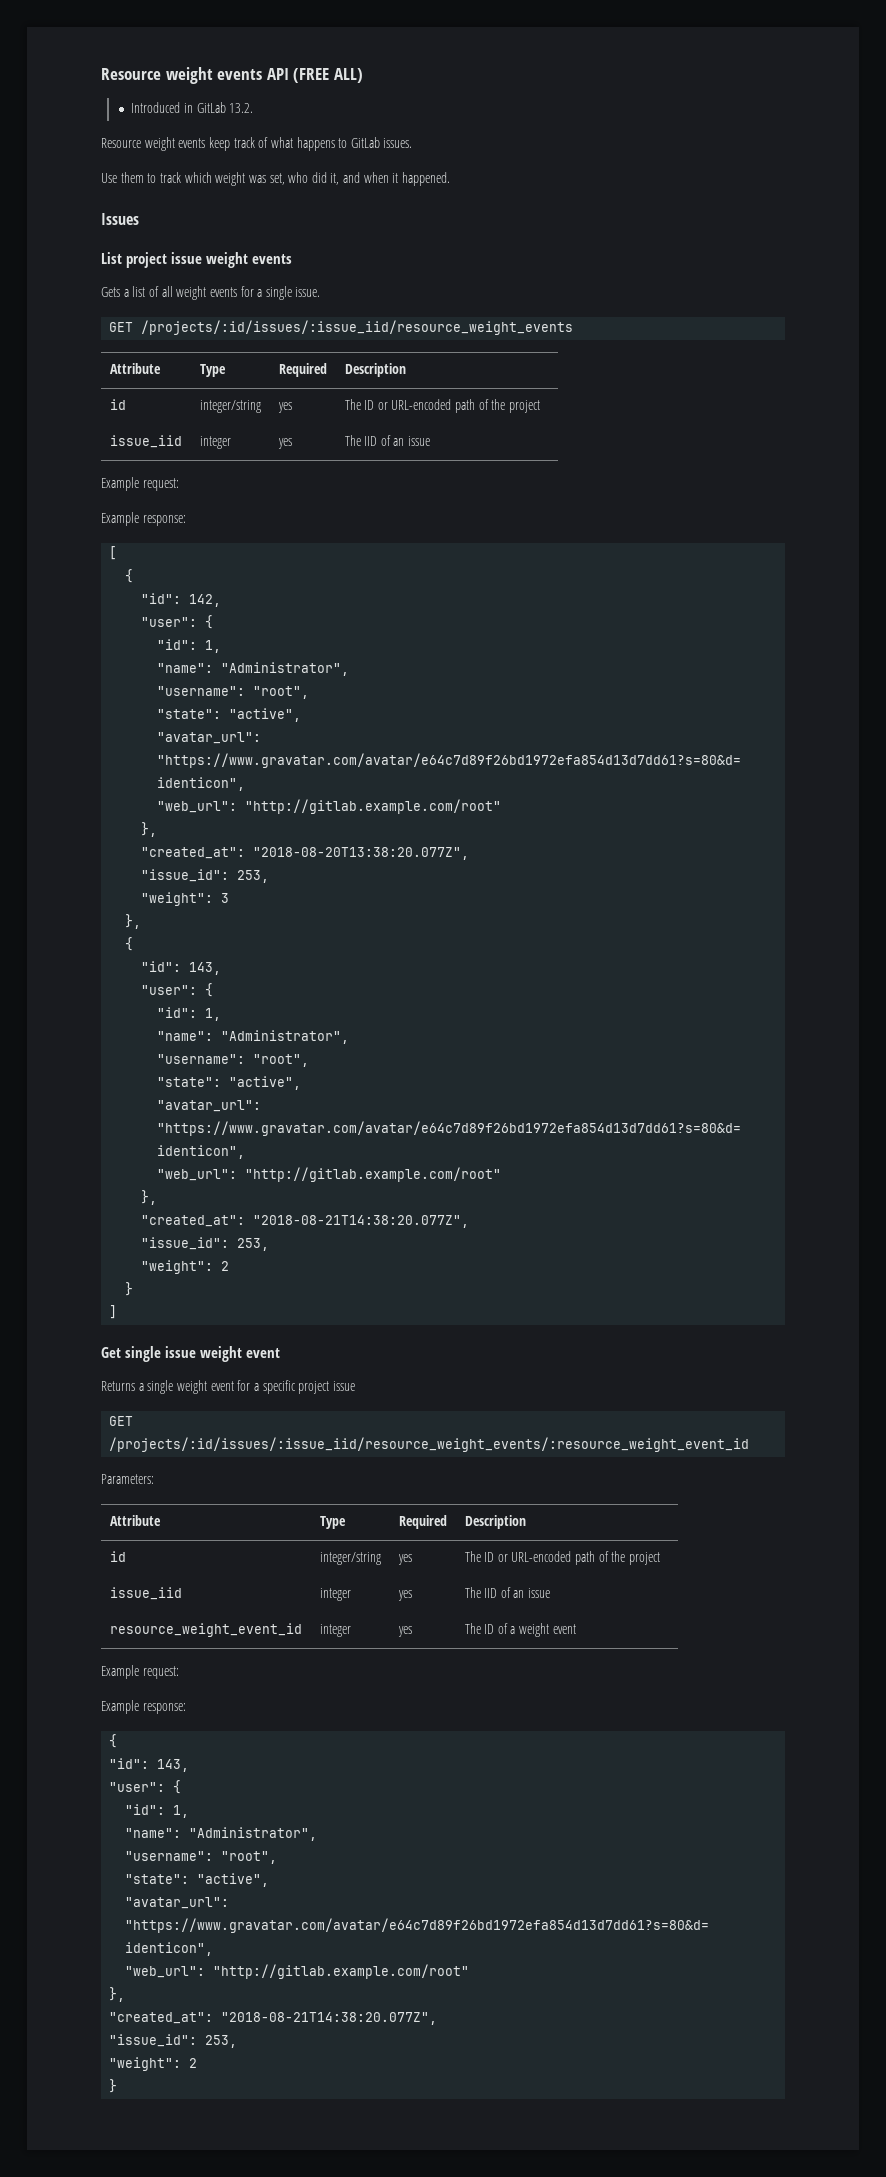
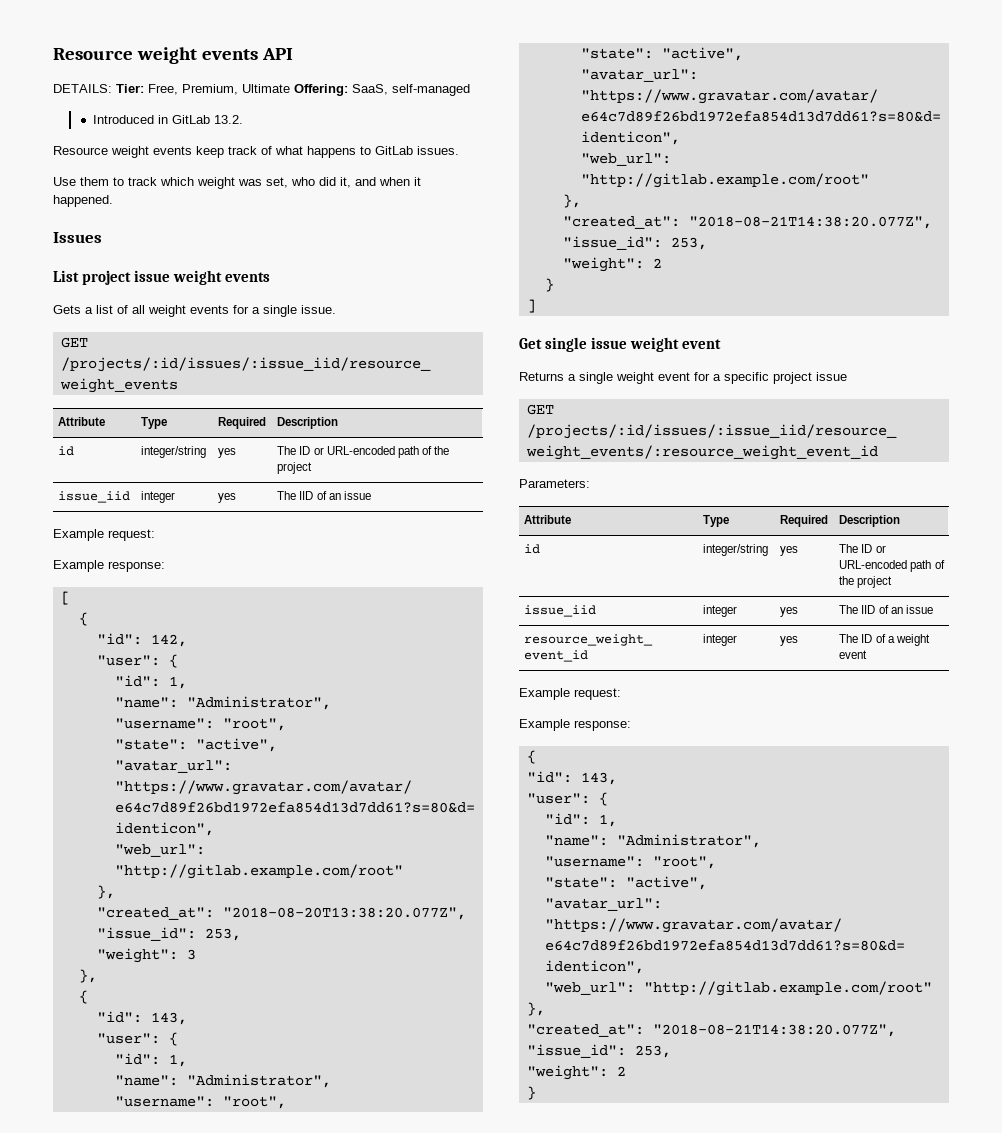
[293,68,363,83] (FREE ALL) -> [53,84,470,96] // DETAILS: Tier: Free, Premium, Ultimate Offering: SaaS, self-managed

